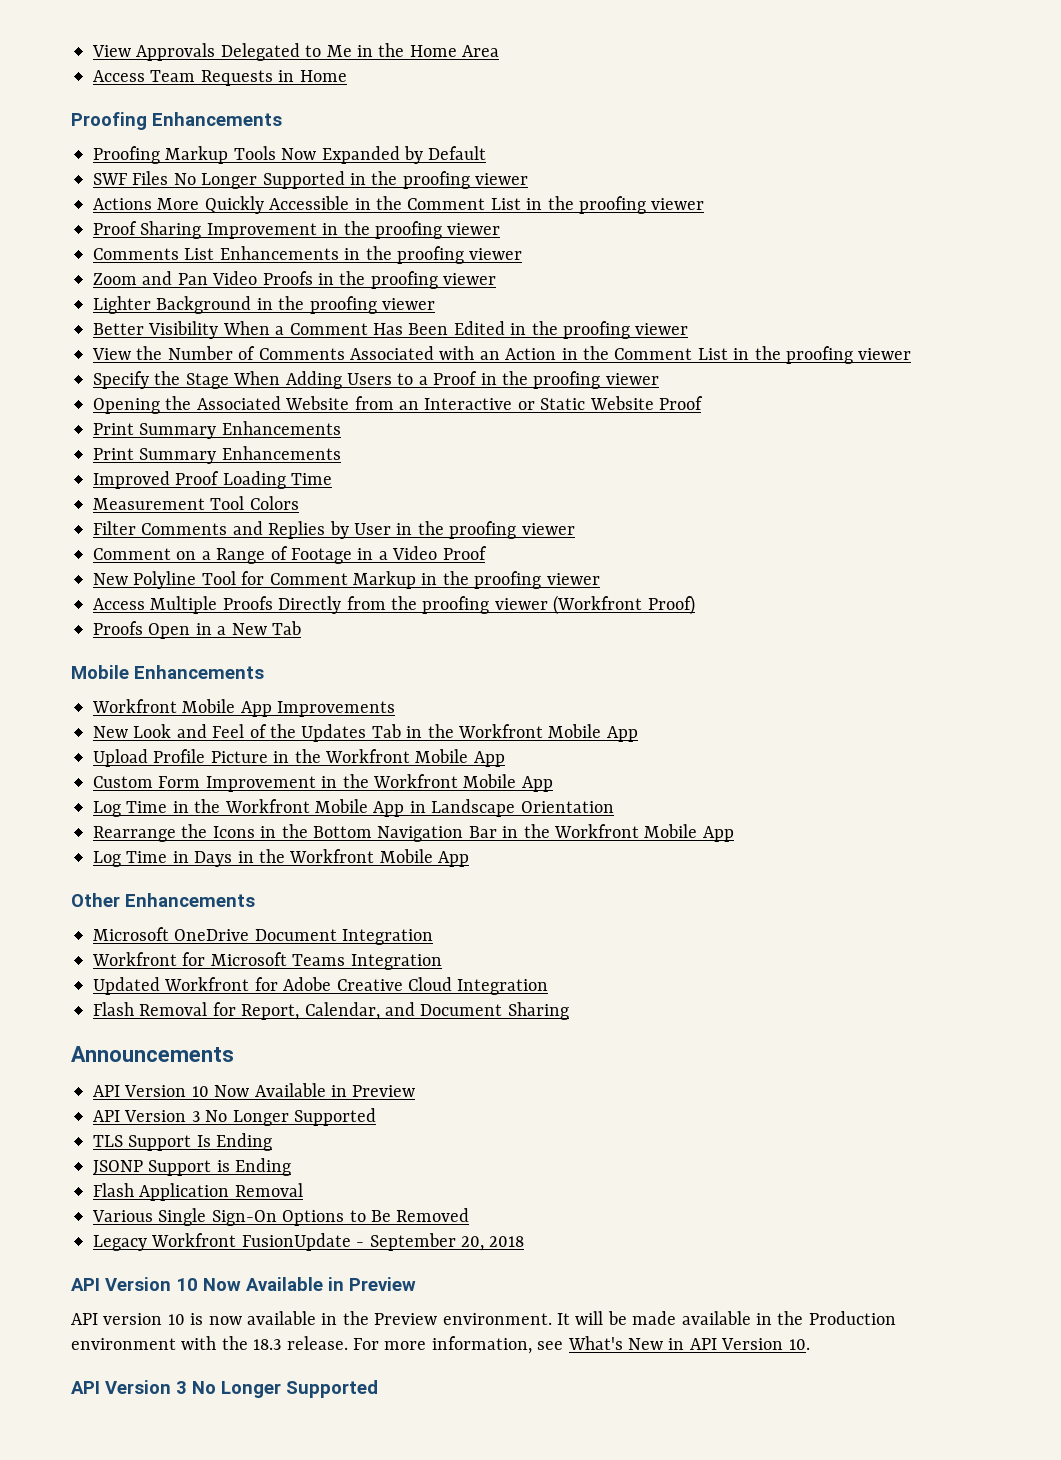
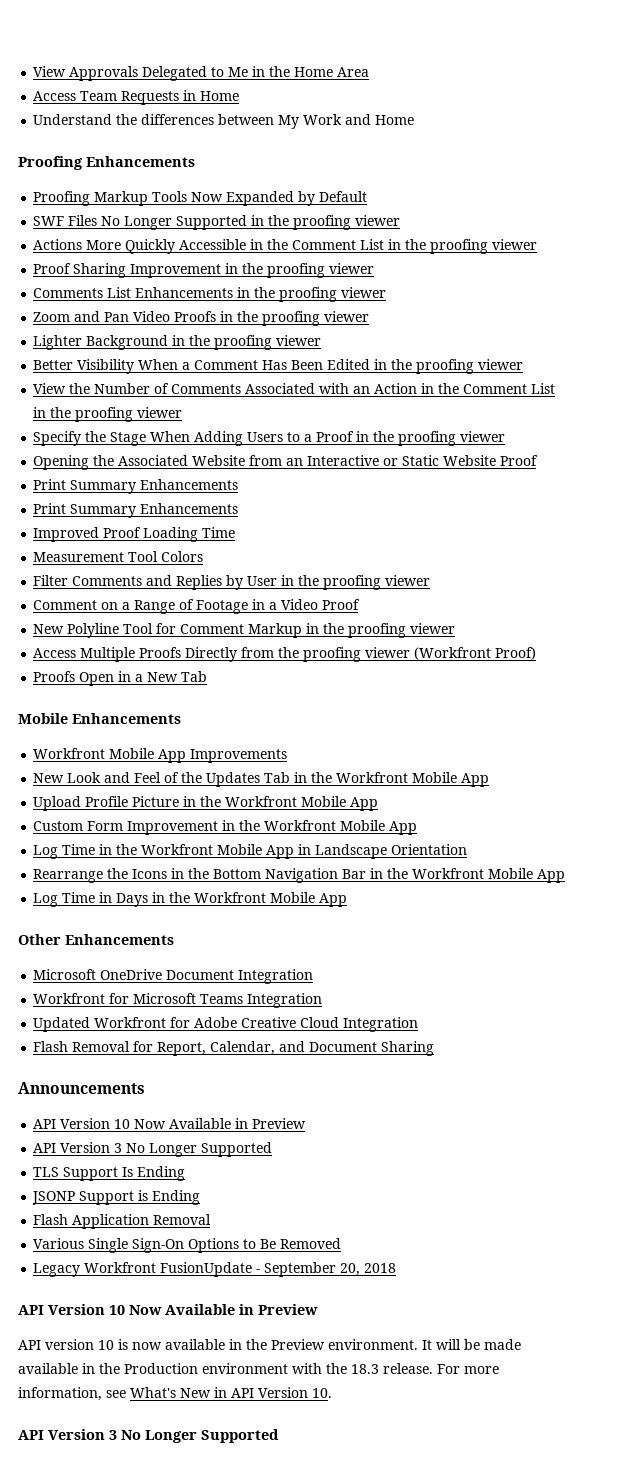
(347, 76) none -> [33,114,415,129] // Understand the differences between My Work and Home

